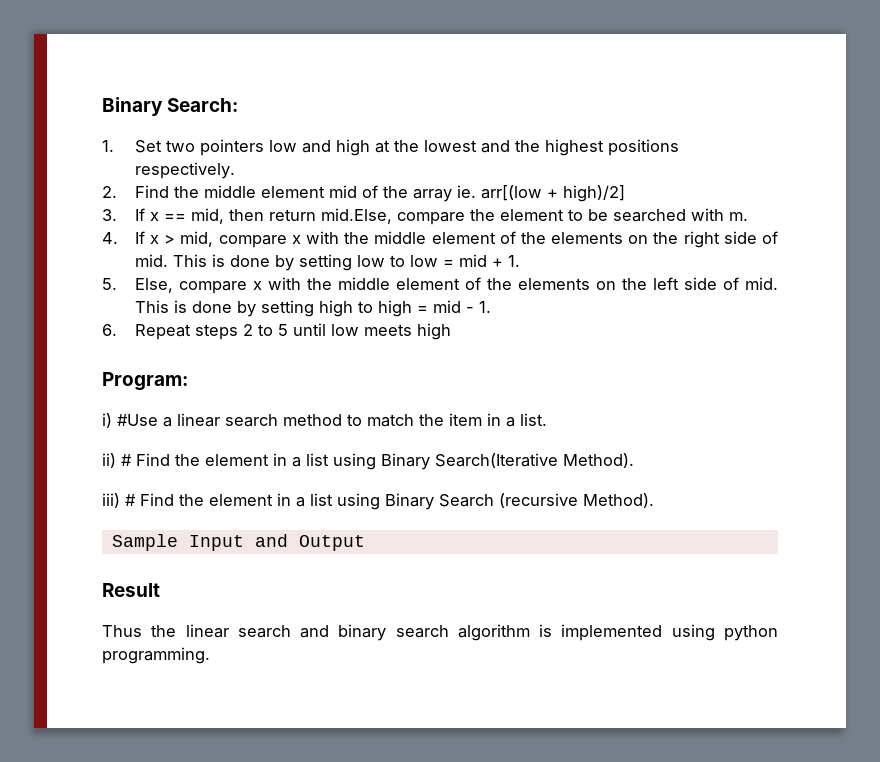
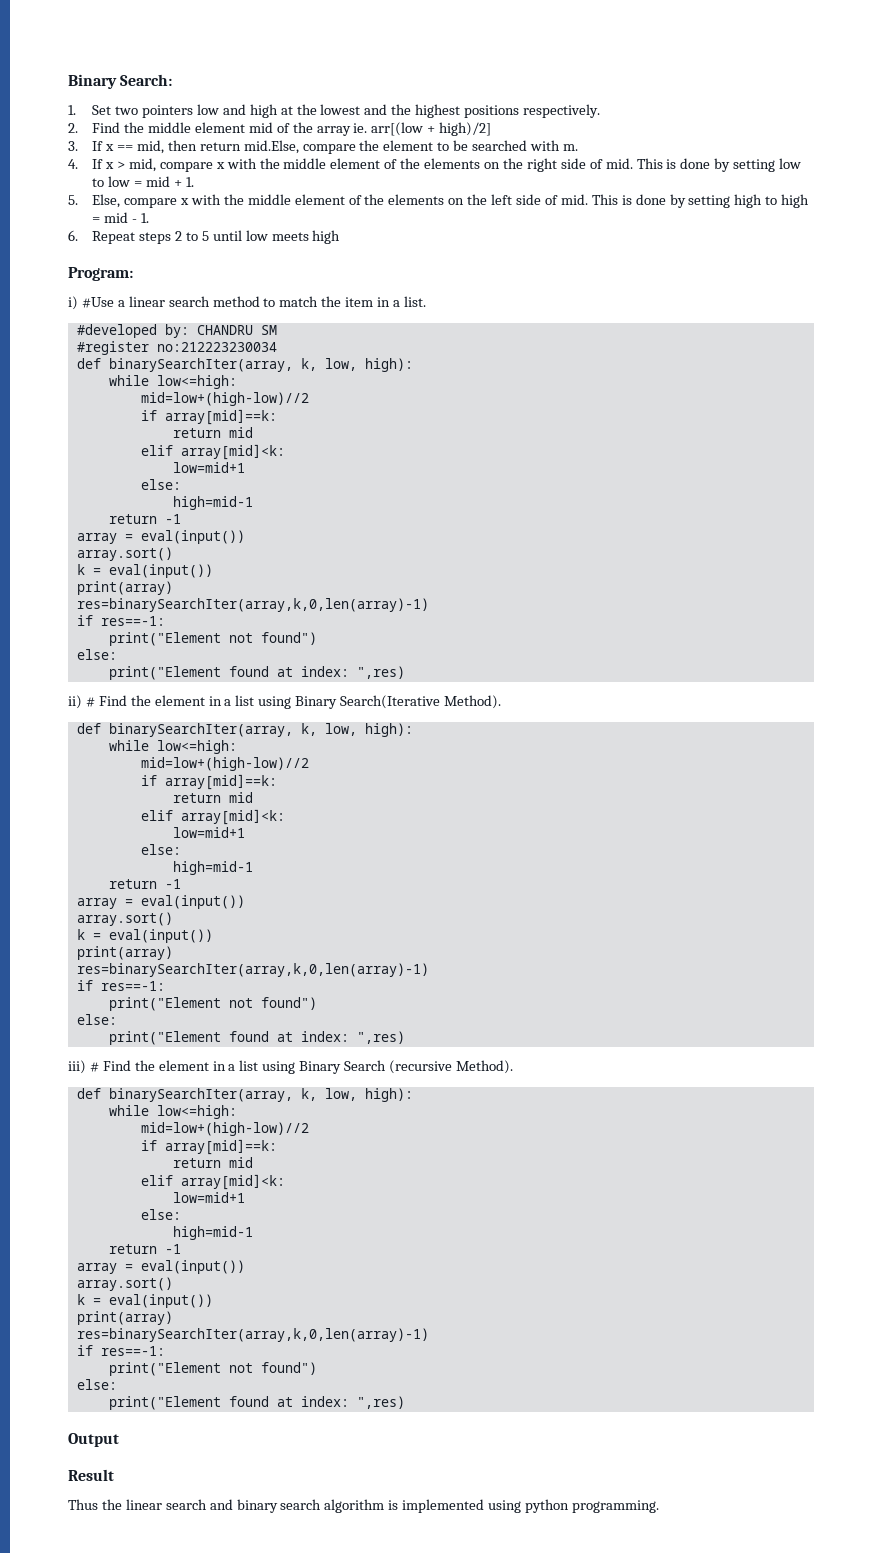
(547, 419) none -> [76,324,277,338] [76,341,277,355] [76,358,413,372] [108,375,237,389] [140,392,309,406] [140,409,277,425] [172,427,253,438] [140,444,285,460] [172,462,245,473] [140,479,181,490] [172,496,253,510] [108,514,181,524] [76,530,245,544] [76,547,173,561] [76,564,213,578] [76,581,173,595] [76,598,429,612] [76,615,165,626] [108,632,317,646] [76,649,117,660] [108,666,405,680] // #developed by: CHANDRU SM // #register no:212223230034 // def binarySearchIter(array, k, low, high): // while low<=high: // mid=low+(high-low)//2 // if array[mid]==k: // return mid // elif array[mid]<k: // low=mid+1 // else: // high=mid-1 // return -1 // array = eval(input()) // array.sort() // k = eval(input()) // print(array) // res=binarySearchIter(array,k,0,len(array)-1) // if res==-1: // print("Element not found") // else: // print("Element found at index: ",res)
(634, 460) none -> [76,723,413,737] [108,740,237,754] [140,757,309,771] [140,774,277,790] [172,792,253,803] [140,809,285,825] [172,827,245,838] [140,844,181,855] [172,861,253,875] [108,879,181,889] [76,895,245,909] [76,912,173,926] [76,929,213,943] [76,946,173,960] [76,963,429,977] [76,980,165,991] [108,997,317,1011] [76,1014,117,1025] [108,1031,405,1045] // def binarySearchIter(array, k, low, high): // while low<=high: // mid=low+(high-low)//2 // if array[mid]==k: // return mid // elif array[mid]<k: // low=mid+1 // else: // high=mid-1 // return -1 // array = eval(input()) // array.sort() // k = eval(input()) // print(array) // res=binarySearchIter(array,k,0,len(array)-1) // if res==-1: // print("Element not found") // else: // print("Element found at index: ",res)
[111,534,288,551] Sample Input and -> [76,1088,413,1102] [108,1105,237,1119] [140,1122,309,1136] [140,1139,277,1155] [172,1157,253,1168] [140,1174,285,1190] [172,1192,245,1203] [140,1209,181,1220] [172,1226,253,1240] [108,1244,181,1254] [76,1260,245,1274] [76,1277,173,1291] [76,1294,213,1308] [76,1311,173,1325] [76,1328,429,1342] [76,1345,165,1356] [108,1362,317,1376] [76,1379,117,1390] [108,1396,405,1410] def binarySearchIter(array, k, low, high): // while low<=high: // mid=low+(high-low)//2 // if array[mid]==k: // return mid // elif array[mid]<k: // low=mid+1 // else: // high=mid-1 // return -1 // array = eval(input()) // array.sort() // k = eval(input()) // print(array) // res=binarySearchIter(array,k,0,len(array)-1) // if res==-1: // print("Element not found") // else: // print("Element found at index: ",res) //

